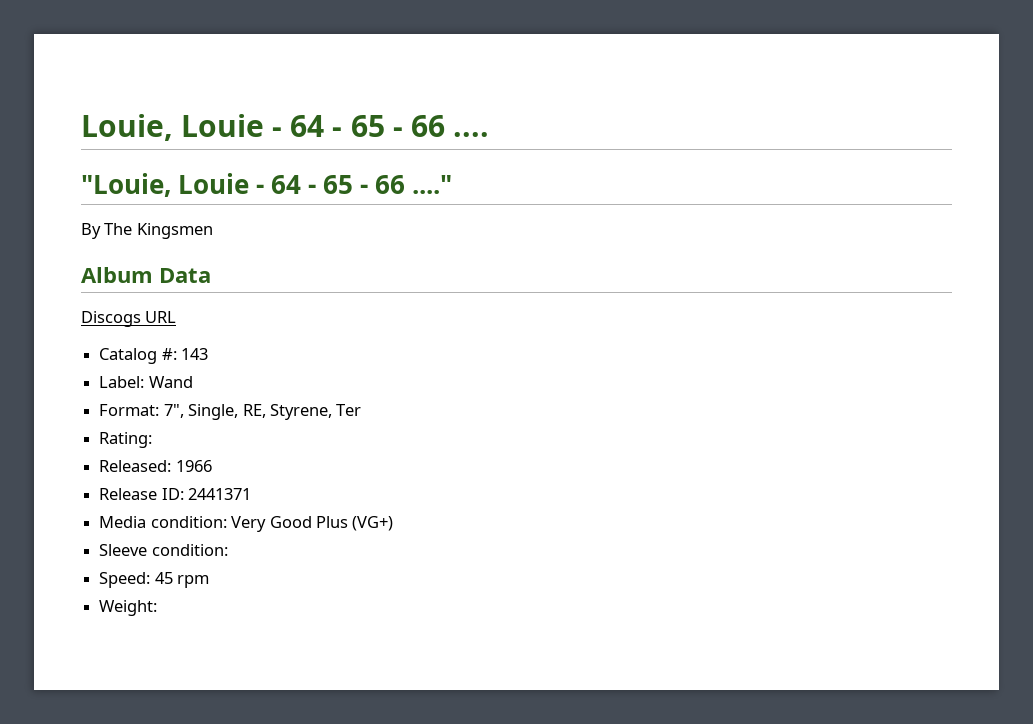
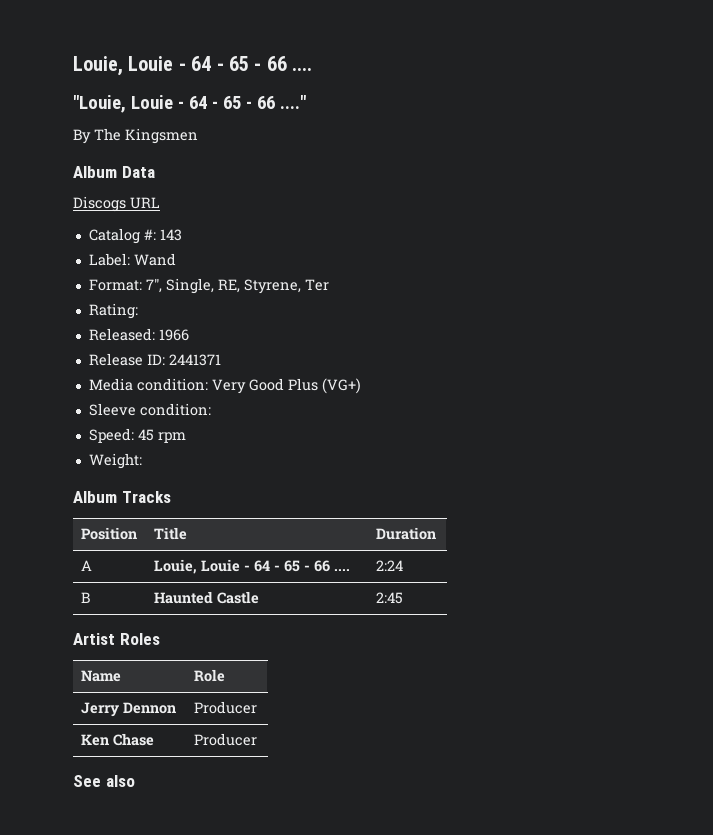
(158, 608) none -> [73,491,171,503] [81,527,138,540] [154,527,188,540] [376,527,437,540] [81,560,93,571] [154,559,351,574] [376,560,404,571] [81,592,91,603] [154,591,260,604] [376,592,404,604] [73,633,160,645] [81,670,122,682] [194,669,226,682] [81,702,177,717] [194,701,258,714] [81,733,155,746] [194,733,258,746] [73,775,135,787] // Album Tracks // Position | Title | Duration // A | Louie, Louie - 64 - 65 - 66 .... | 2:24 // B | Haunted Castle | 2:45 // Artist Roles // Name | Role // Jerry Dennon | Producer // Ken Chase | Producer // See also

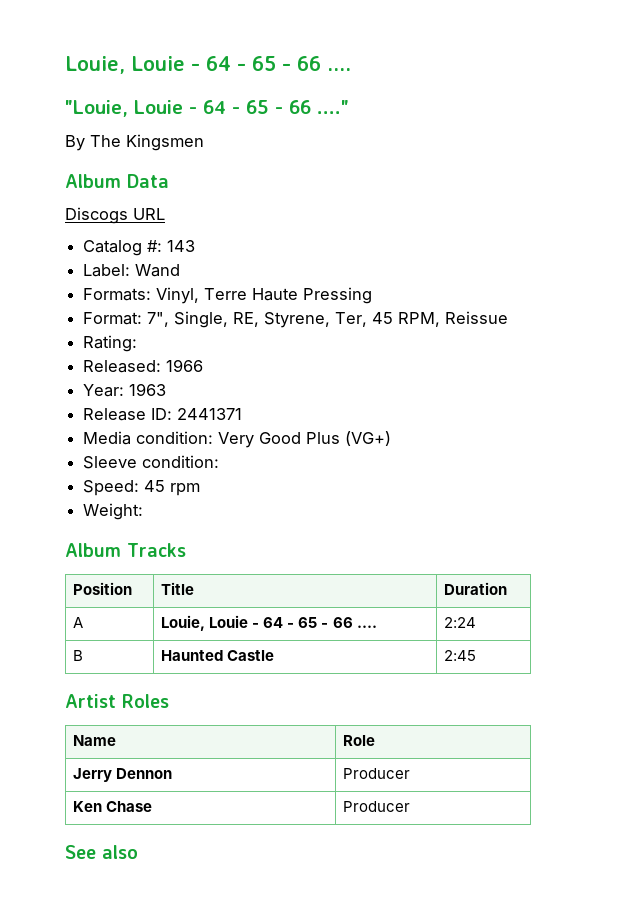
(176, 259) none -> [83,287,373,304] // Formats: Vinyl, Terre Haute Pressing
[304,279,329,291] Ter -> [335,311,509,327] Ter, 45 RPM, Reissue
(189, 335) none -> [83,383,167,397] // Year: 1963

